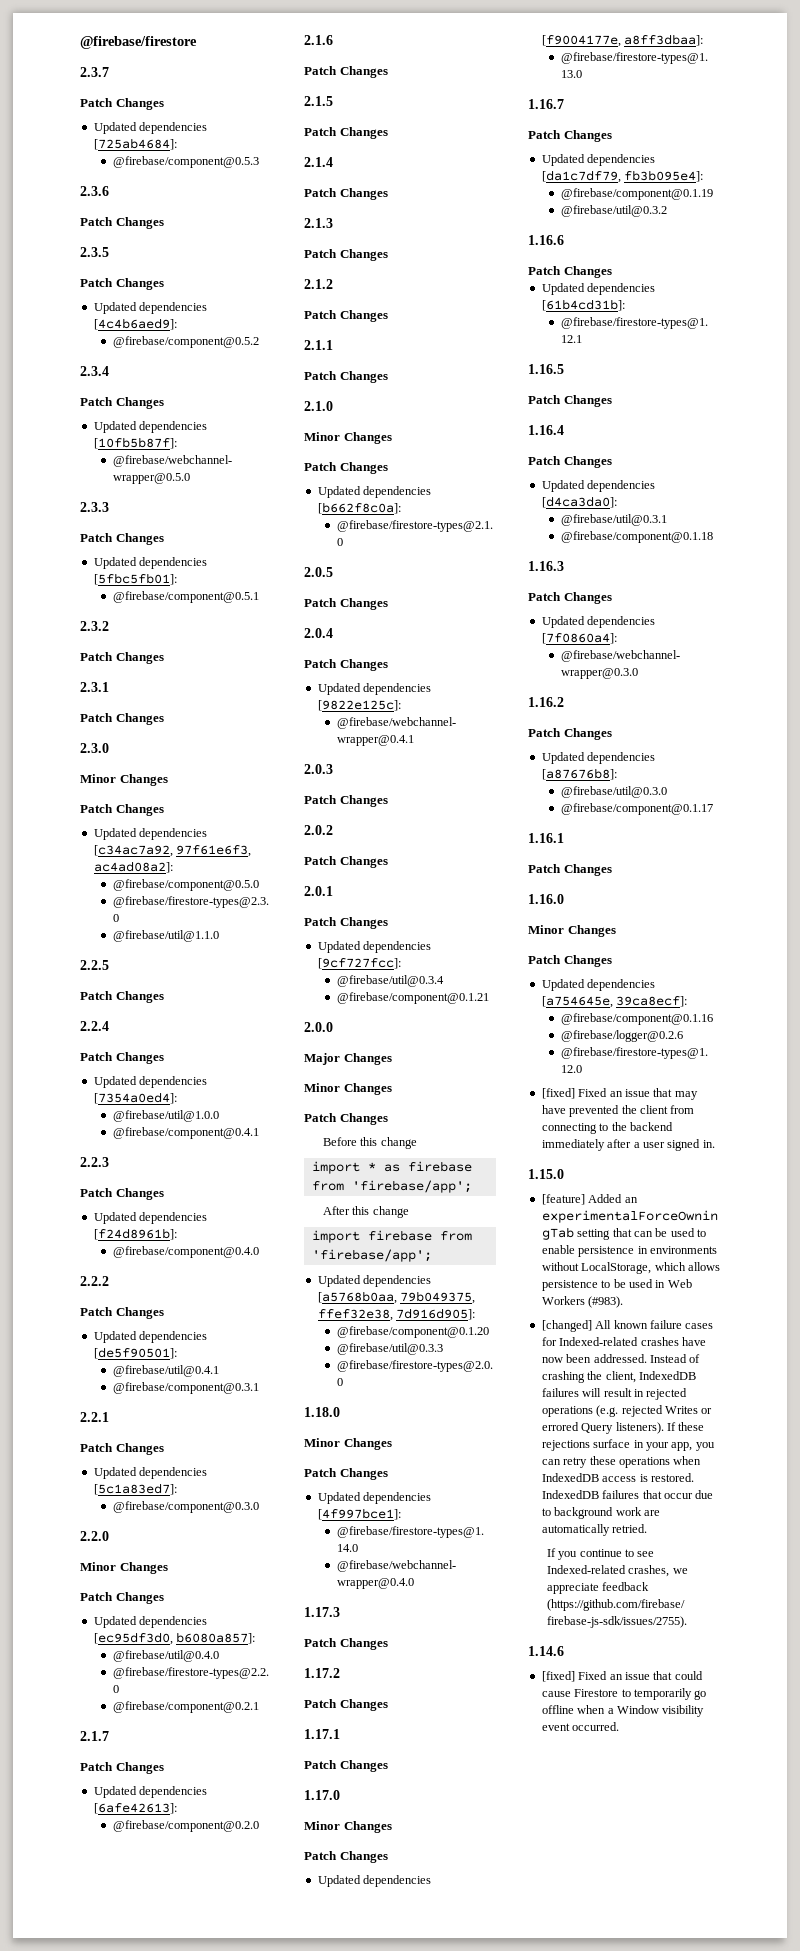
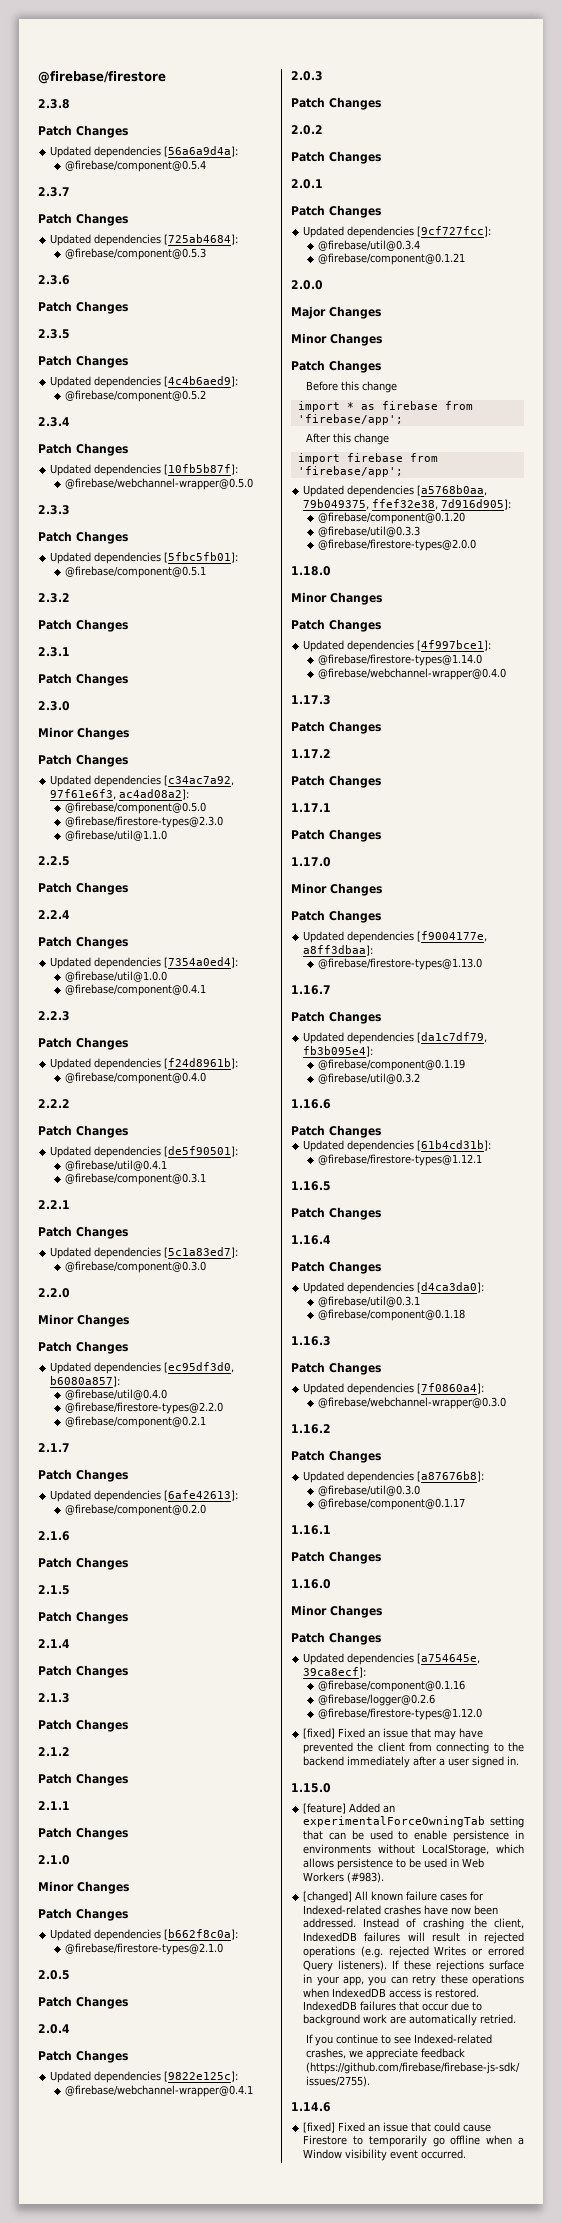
(197, 42) none -> [38,99,70,109] [38,125,128,138] [50,146,239,158] [64,160,206,172] // 2.3.8 // Patch Changes // Updated dependencies [56a6a9d4a]: // @firebase/component@0.5.4

